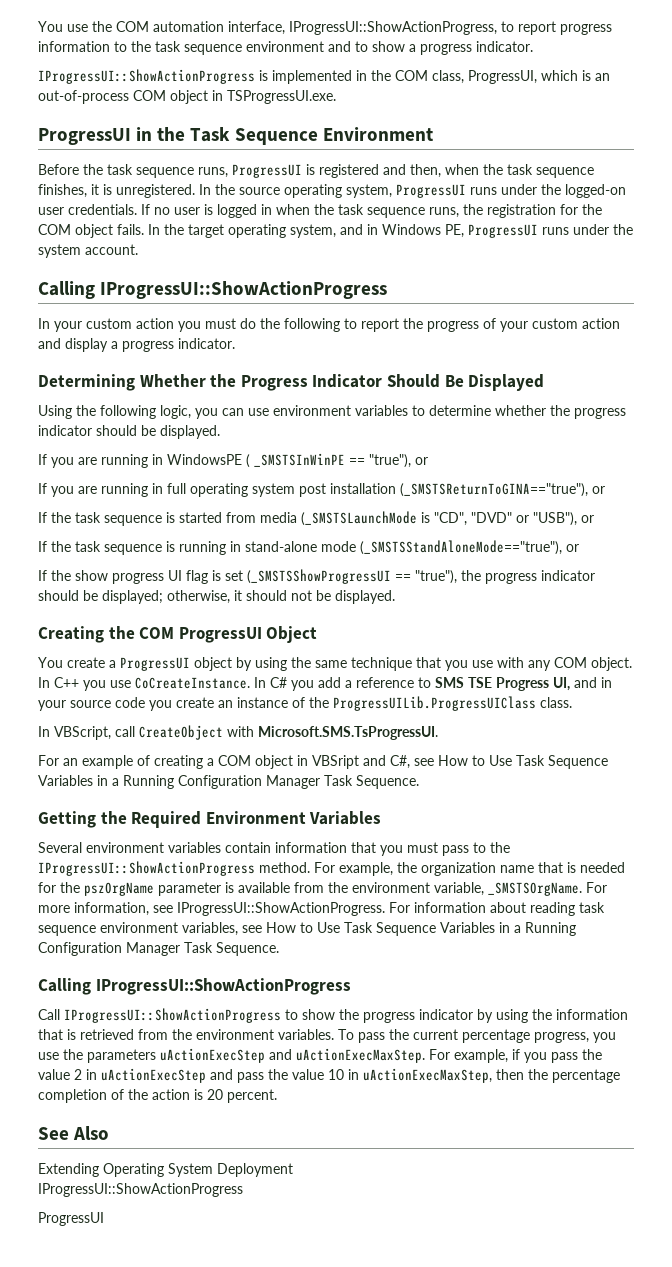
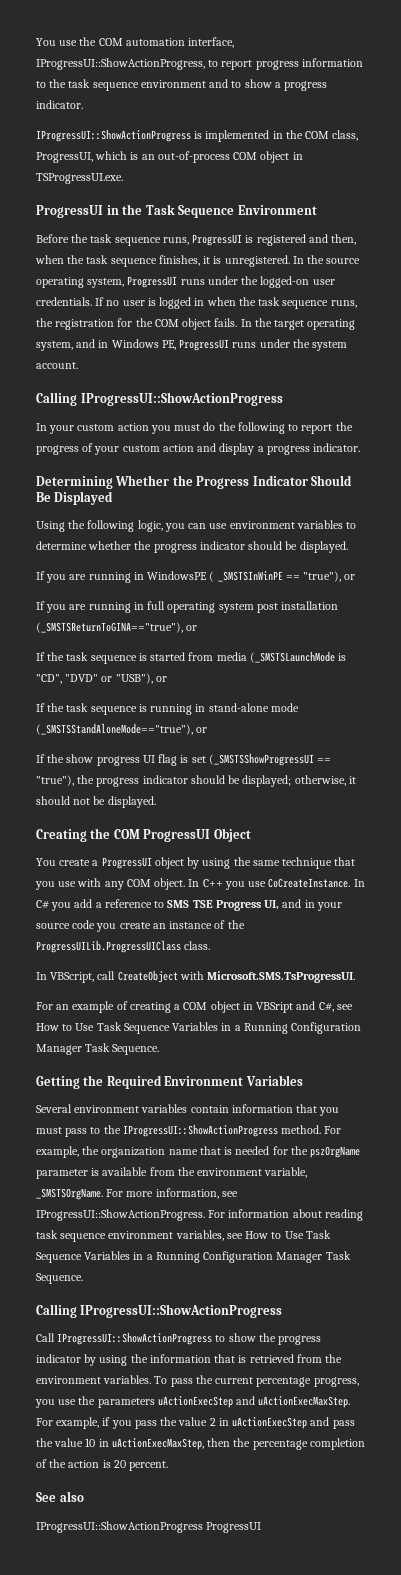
[73,1126,110,1140] [38,1163,293,1177] [38,1183,243,1197] Also // Extending Operating System Deployment // IProgressUI::ShowActionProgress // -> [59,1491,84,1502] [36,1521,203,1533] also // IProgressUI::ShowActionProgress

